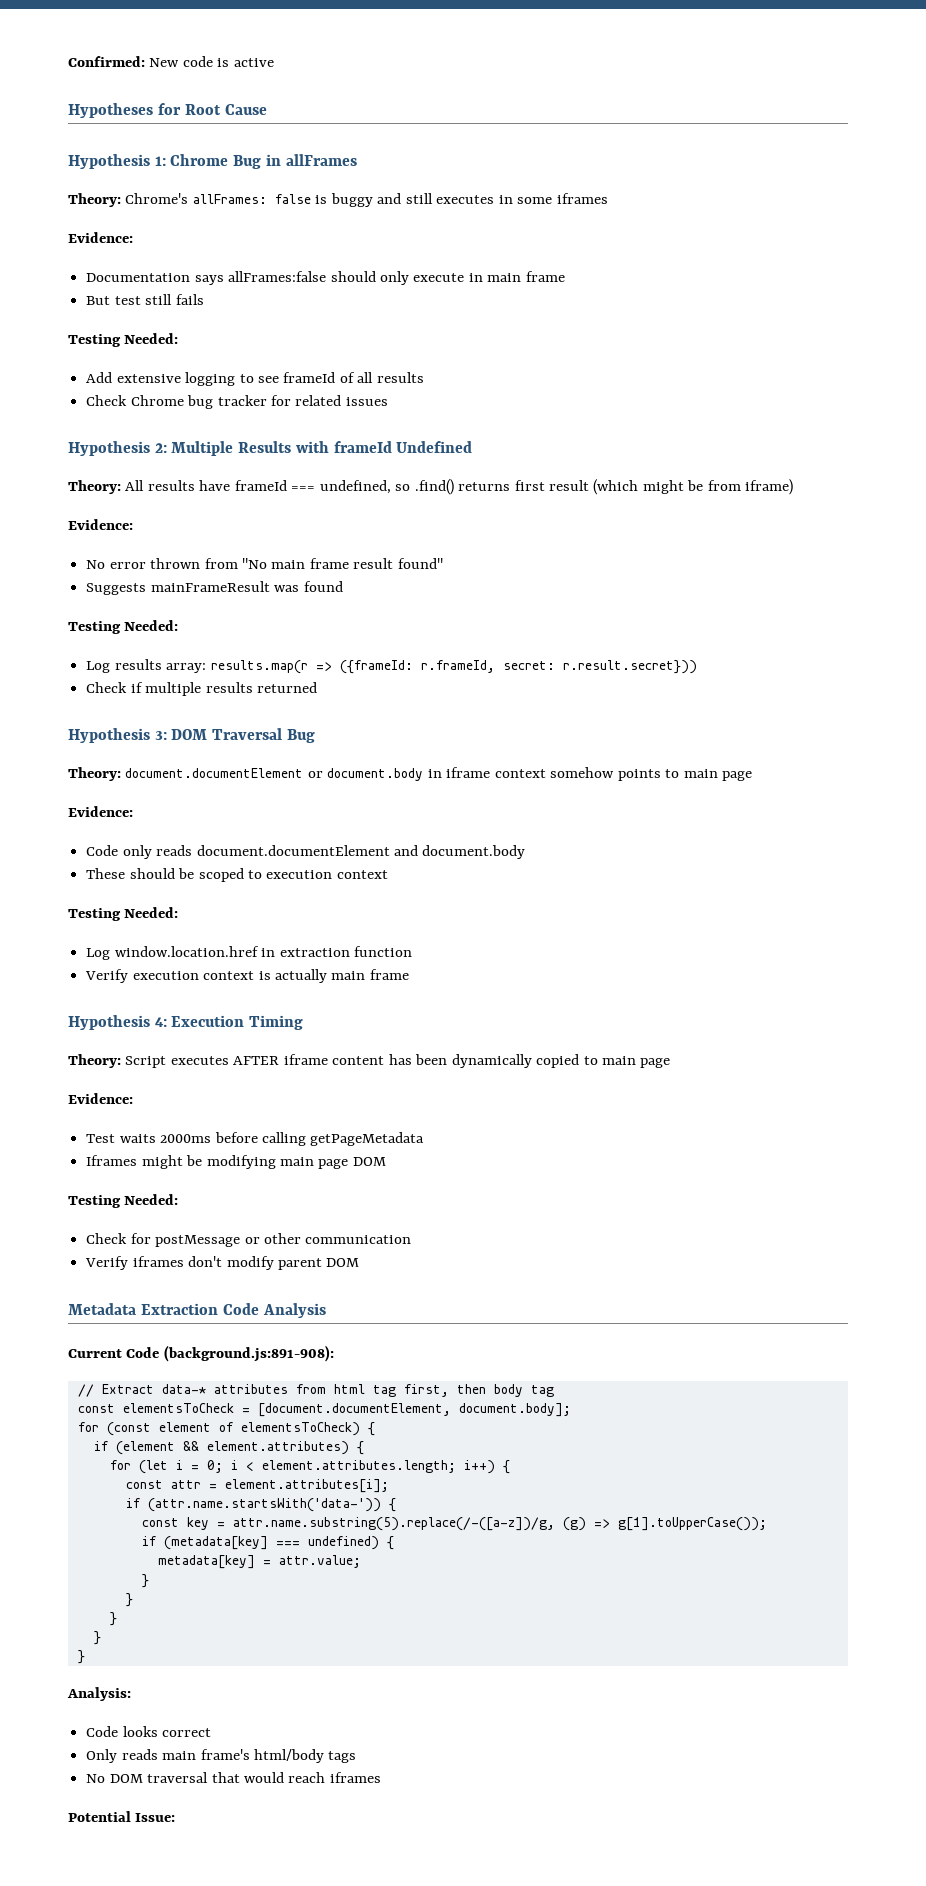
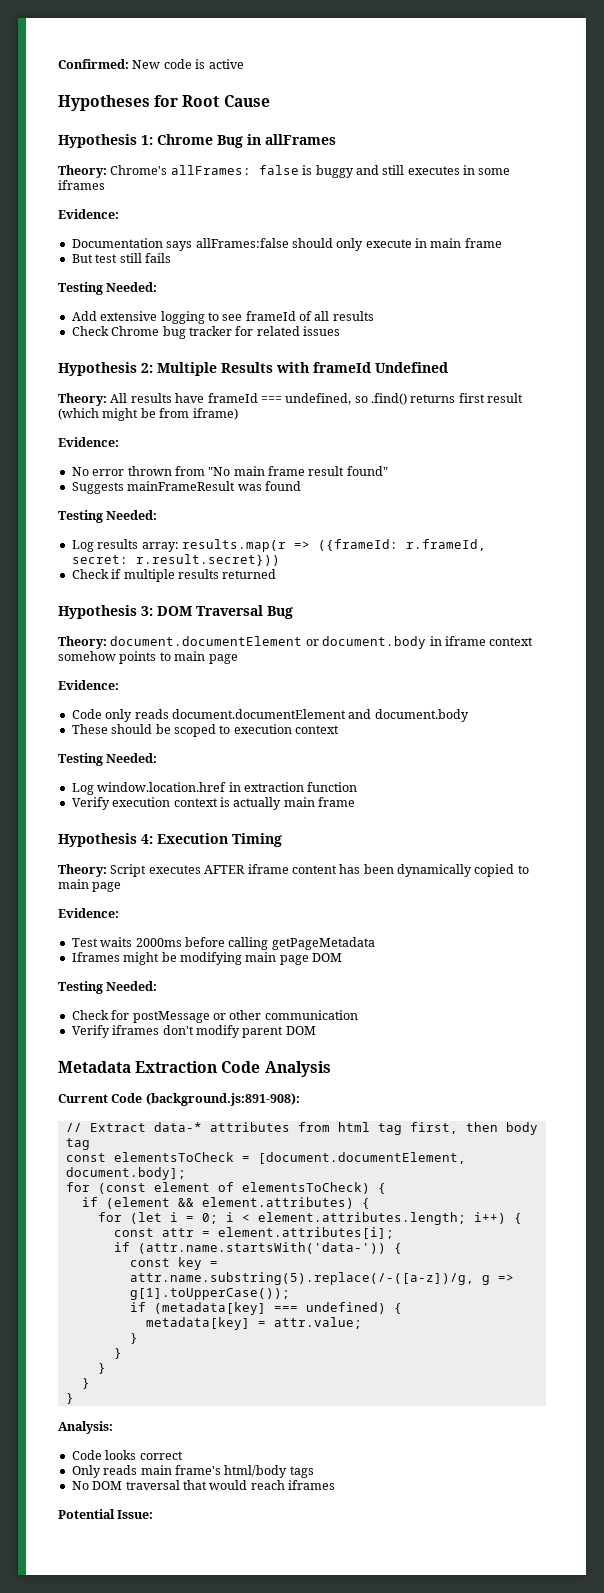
[562,1517,586,1531] (g) -> [481,1275,490,1285] g

